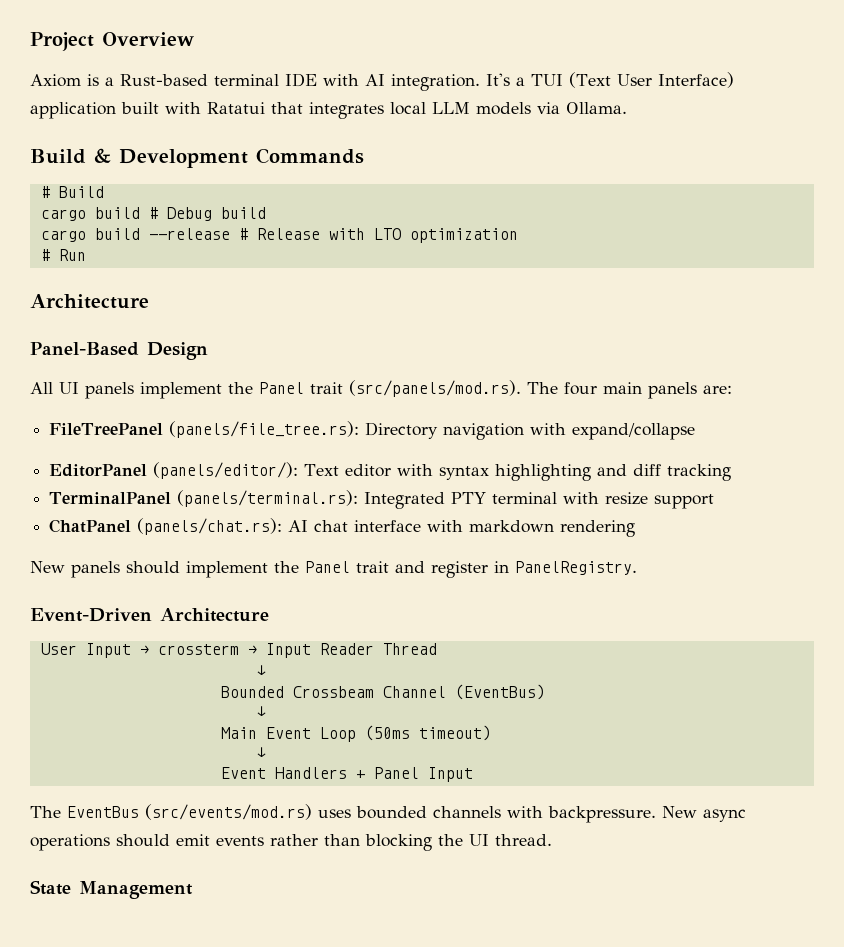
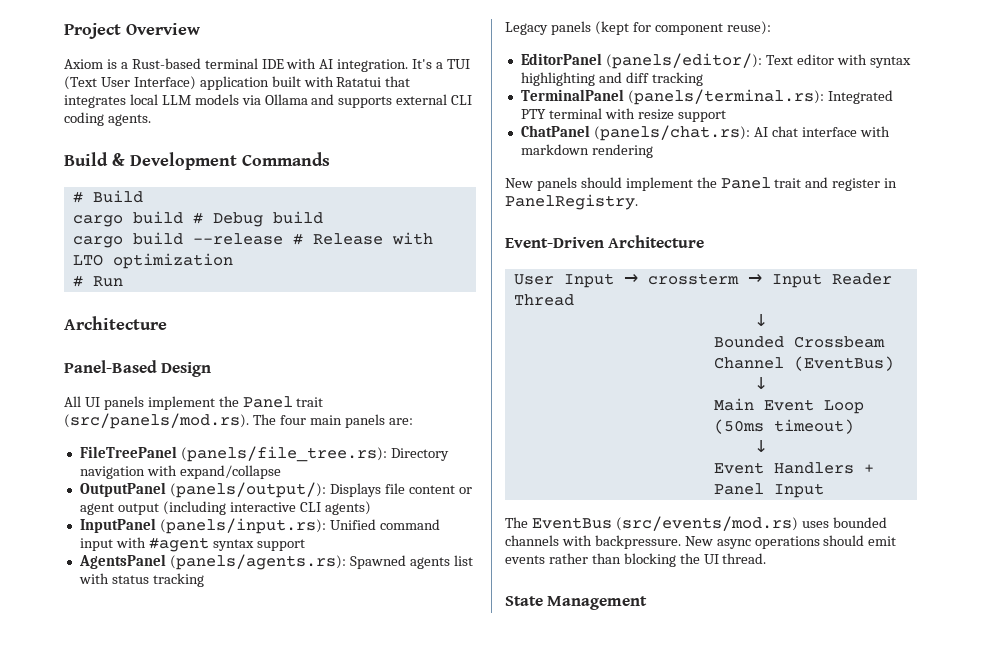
[566,102,627,114] Ollama. -> [264,94,473,108] [64,112,151,126] Ollama and supports external CLI coding agents.
(696, 431) none -> [79,482,472,498] [79,501,371,515] [79,518,440,534] [79,537,305,552] [78,554,473,570] [78,573,204,587] [505,21,771,35] // OutputPanel (panels/output/): Displays file content or agent output (including interactive CLI agents) // InputPanel (panels/input.rs): Unified command input with #agent syntax support // AgentsPanel (panels/agents.rs): Spawned agents list with status tracking // Legacy panels (kept for component reuse):

